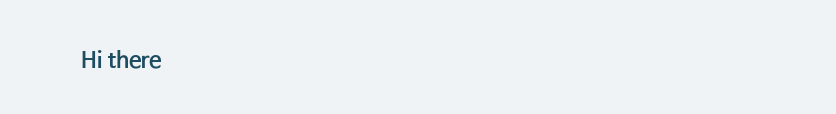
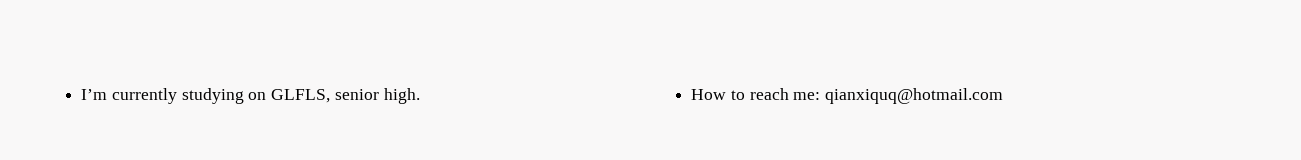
[81,50,162,69] Hi there -> [81,88,420,104] [691,88,1004,104] I’m currently studying on GLFLS, senior high. // How to reach me: qianxiquq@hotmail.com

